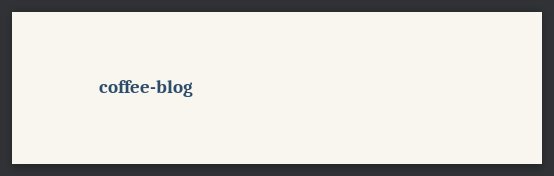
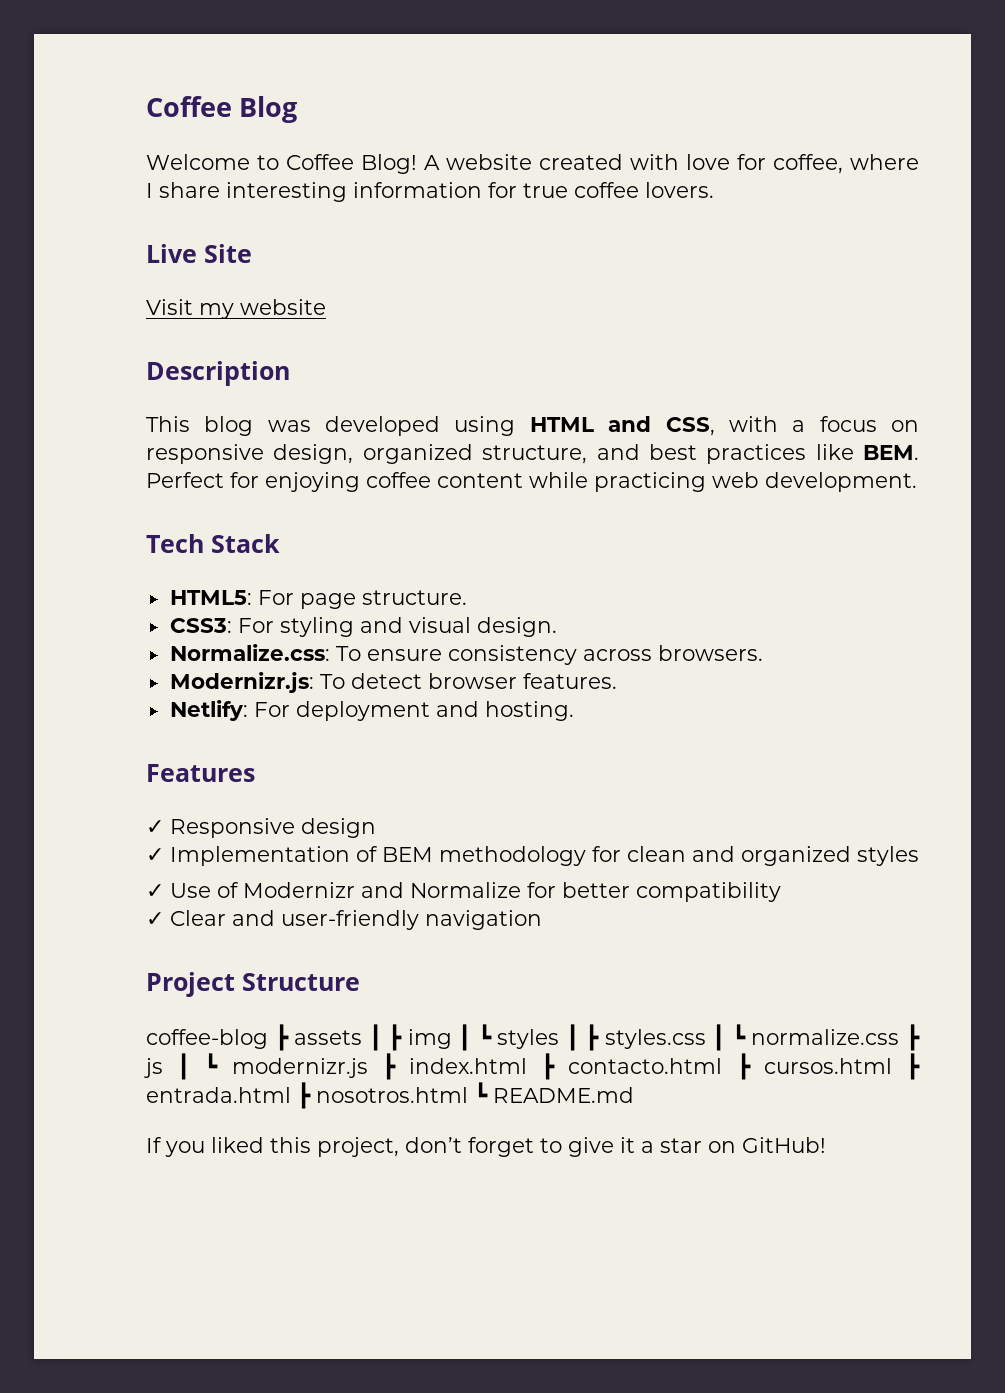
[99,80,193,97] coffee-blog -> [146,96,298,123] [146,154,919,174] [146,182,714,202] [146,244,252,263] [146,299,326,319] [146,361,290,386] [146,416,920,436] [146,444,919,464] [146,472,917,492] [146,534,280,553] [169,590,467,609] [169,617,557,637] [169,644,763,665] [169,672,617,693] [169,700,574,721] [146,764,255,782] [146,818,376,838] [146,846,919,866] [146,882,781,902] [146,910,542,930] [146,972,360,997] [146,1024,920,1051] [144,1053,921,1080] [146,1082,634,1109] [146,1137,826,1157] Coffee Blog // Welcome to Coffee Blog! A website created with love for coffee, where I share interesting information for true coffee lovers. // Live Site // Visit my website // Description // This blog was developed using HTML and CSS, with a focus on responsive design, organized structure, and best practices like BEM. Perfect for enjoying coffee content while practicing web development. // Tech Stack // HTML5: For page structure. // CSS3: For styling and visual design. // Normalize.css: To ensure consistency across browsers. // Modernizr.js: To detect browser features. // Netlify: For deployment and hosting. // Features // ✓ Responsive design // ✓ Implementation of BEM methodology for clean and organized styles // ✓ Use of Modernizr and Normalize for better compatibility // ✓ Clear and user-friendly navigation // Project Structure // coffee-blog ┣ assets ┃ ┣ img ┃ ┗ styles ┃ ┣ styles.css ┃ ┗ normalize.css ┣ js ┃ ┗ modernizr.js ┣ index.html ┣ contacto.html ┣ cursos.html ┣ entrada.html ┣ nosotros.html ┗ README.md // If you liked this project, don’t forget to give it a star on GitHub!

